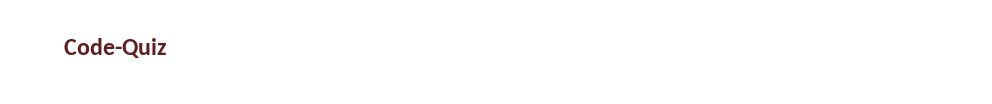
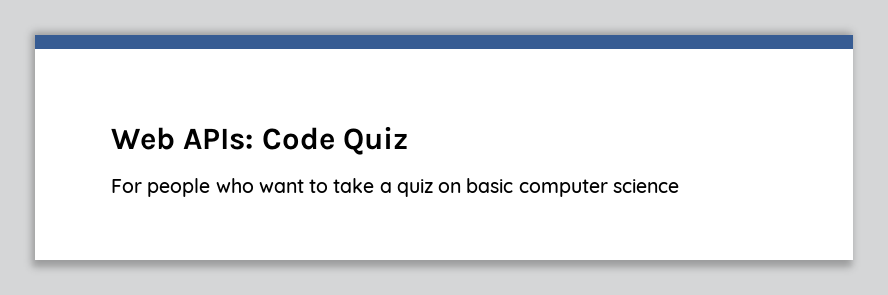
[64,38,167,58] Code-Quiz -> [111,126,409,155] [111,178,679,197] Web APIs: Code Quiz // For people who want to take a quiz on basic computer science

